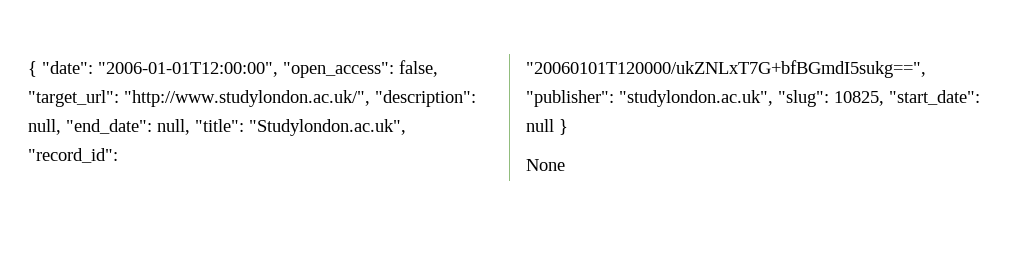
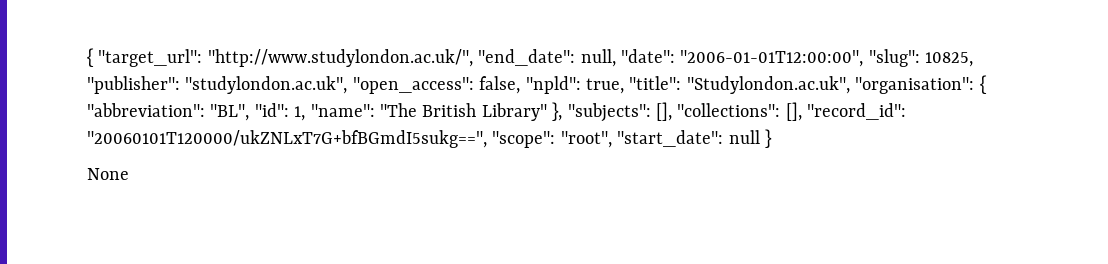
[28,60,438,78] [28,90,476,107] [28,119,406,136] [28,148,118,163] [526,60,926,78] [526,90,884,107] { "date": "2006-01-01T12:00:00", "open_access": false, "target_url": "http://www.studylondon.ac.uk/", "description": null, "end_date": null, "title": "Studylondon.ac.uk", "record_id": "20060101T120000/ukZNLxT7G+bfBGmdI5sukg==", "publisher": "studylondon.ac.uk", "slug": 10825, -> [87,48,974,67] [87,75,987,94] [87,102,907,122] [87,130,612,148] { "target_url": "http://www.studylondon.ac.uk/", "end_date": null, "date": "2006-01-01T12:00:00", "slug": 10825, "publisher": "studylondon.ac.uk", "open_access": false, "npld": true, "title": "Studylondon.ac.uk", "organisation": { "abbreviation": "BL", "id": 1, "name": "The British Library" }, "subjects": [], "collections": [], "record_id": "20060101T120000/ukZNLxT7G+bfBGmdI5sukg==", "scope": "root",

